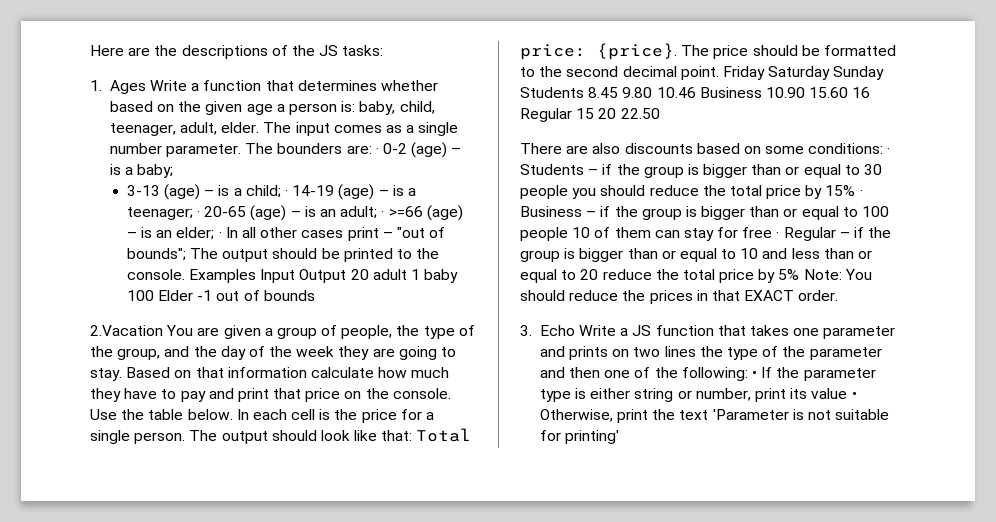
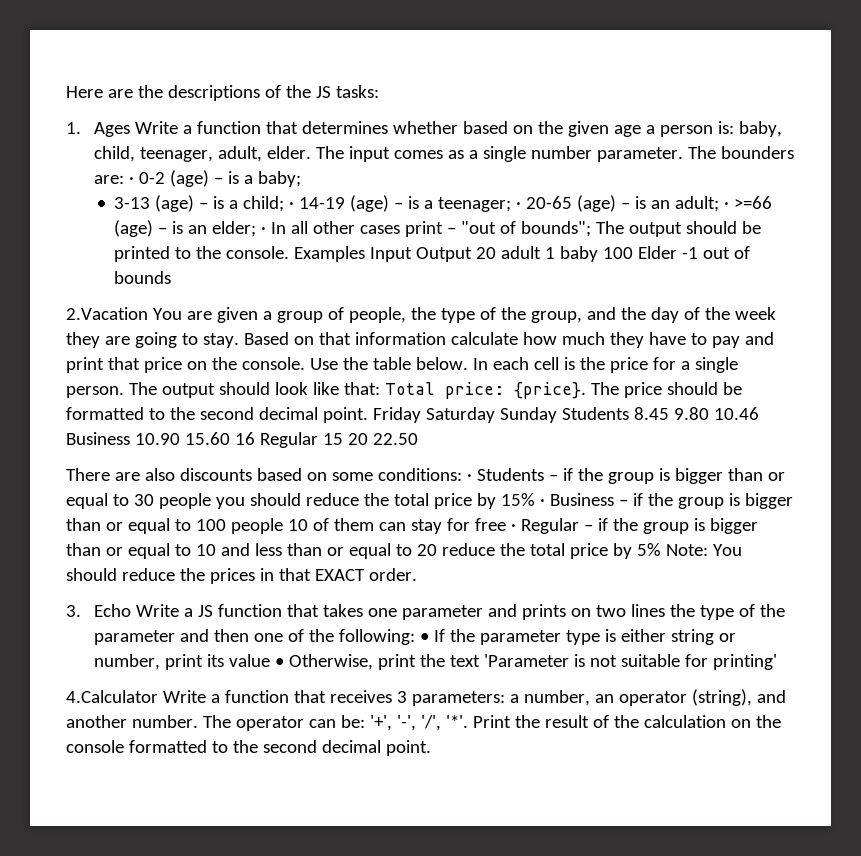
(620, 437) none -> [66,689,786,706] [66,715,781,731] [66,740,431,756] // 4.Calculator Write a function that receives 3 parameters: a number, an operator (string), and another number. The operator can be: '+', '-', '/', '*'. Print the result of the calculation on the console formatted to the second decimal point.

